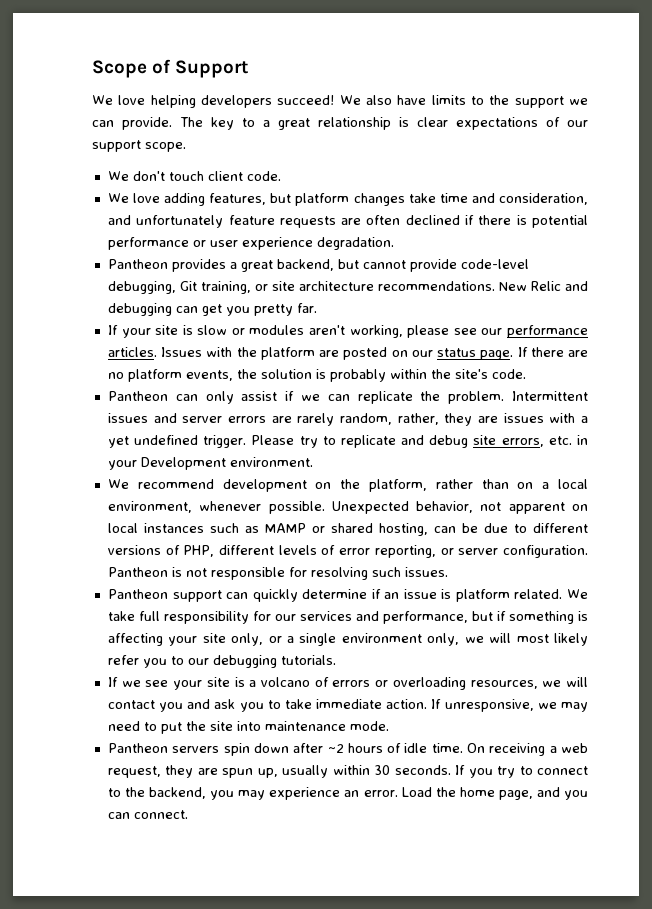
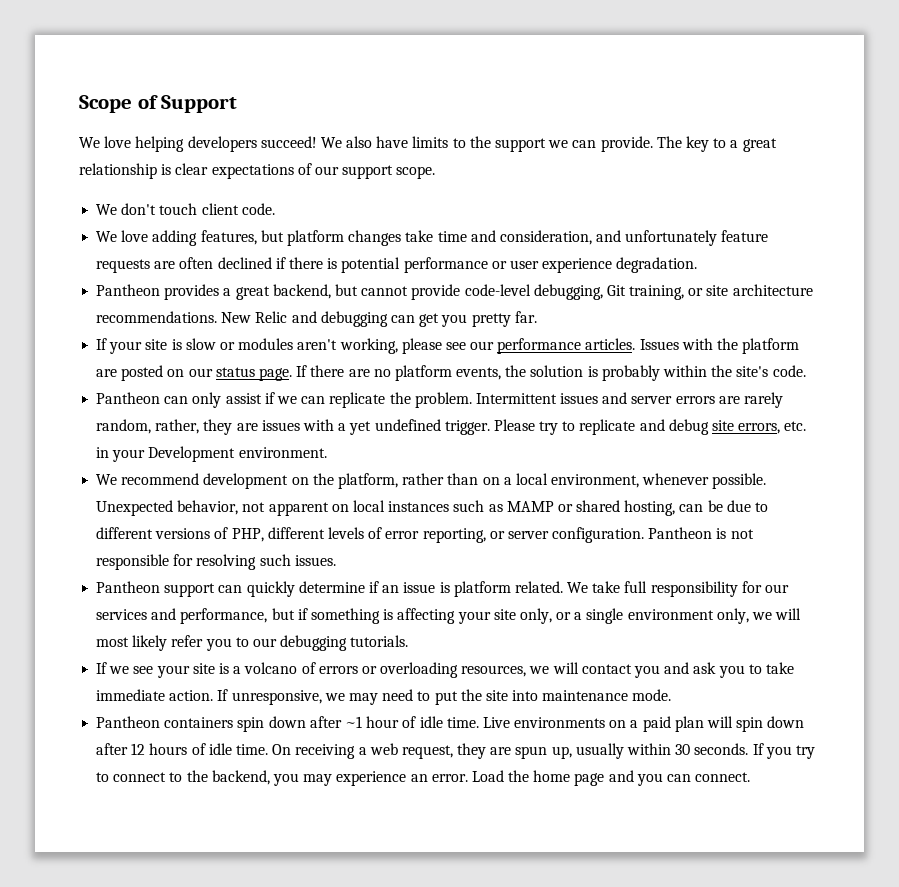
[172,743,344,756] servers spin down after ~2 -> [164,716,805,732] [96,743,146,755] containers spin down after ~1 hour of idle time. Live environments on a paid plan will spin down after 12
[498,790,533,800] page, -> [574,773,605,786] page

